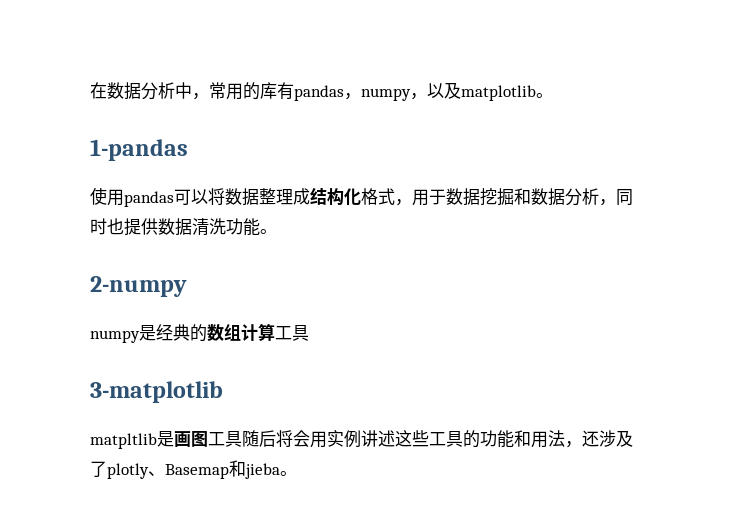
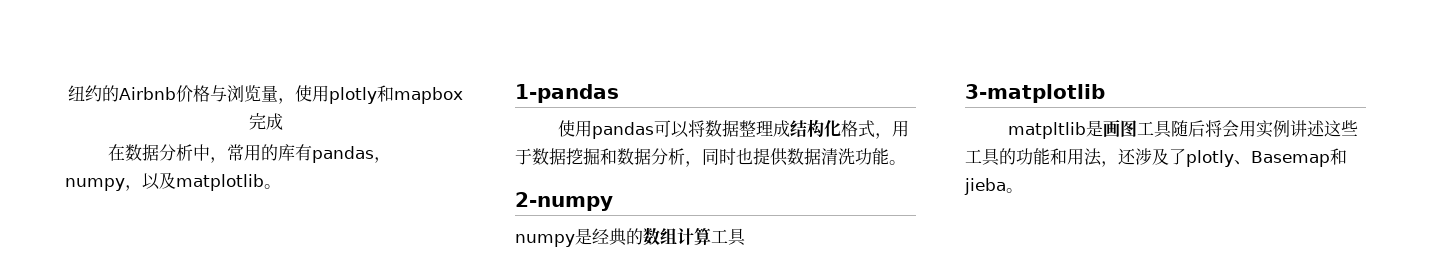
(90, 90) none -> [68,85,463,104] [248,113,283,130] 纽约的Airbnb价格与浏览量，使用plotly和mapbox完成 //

